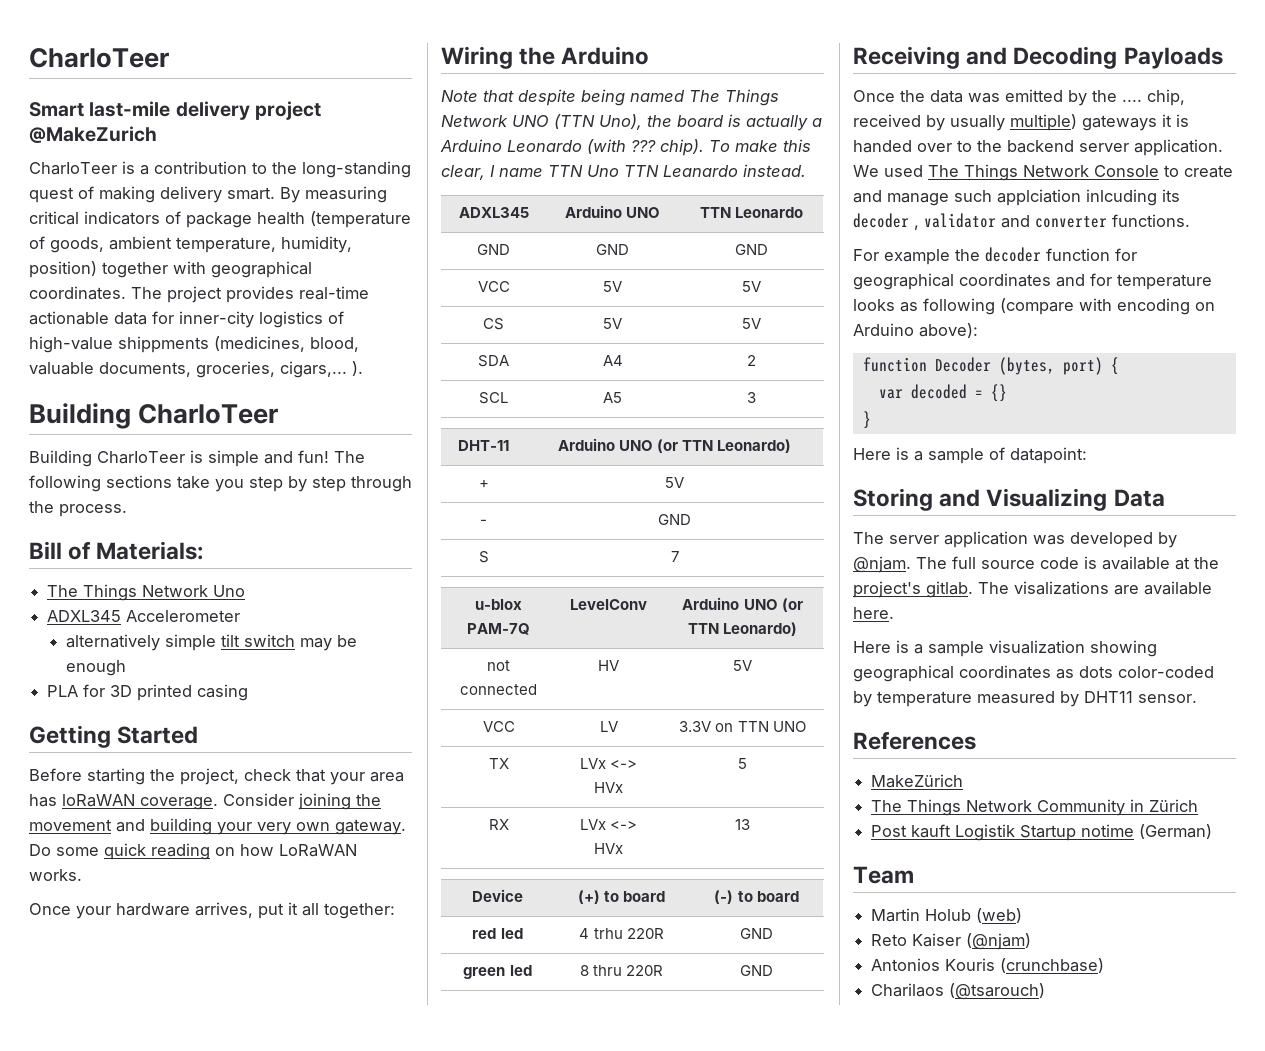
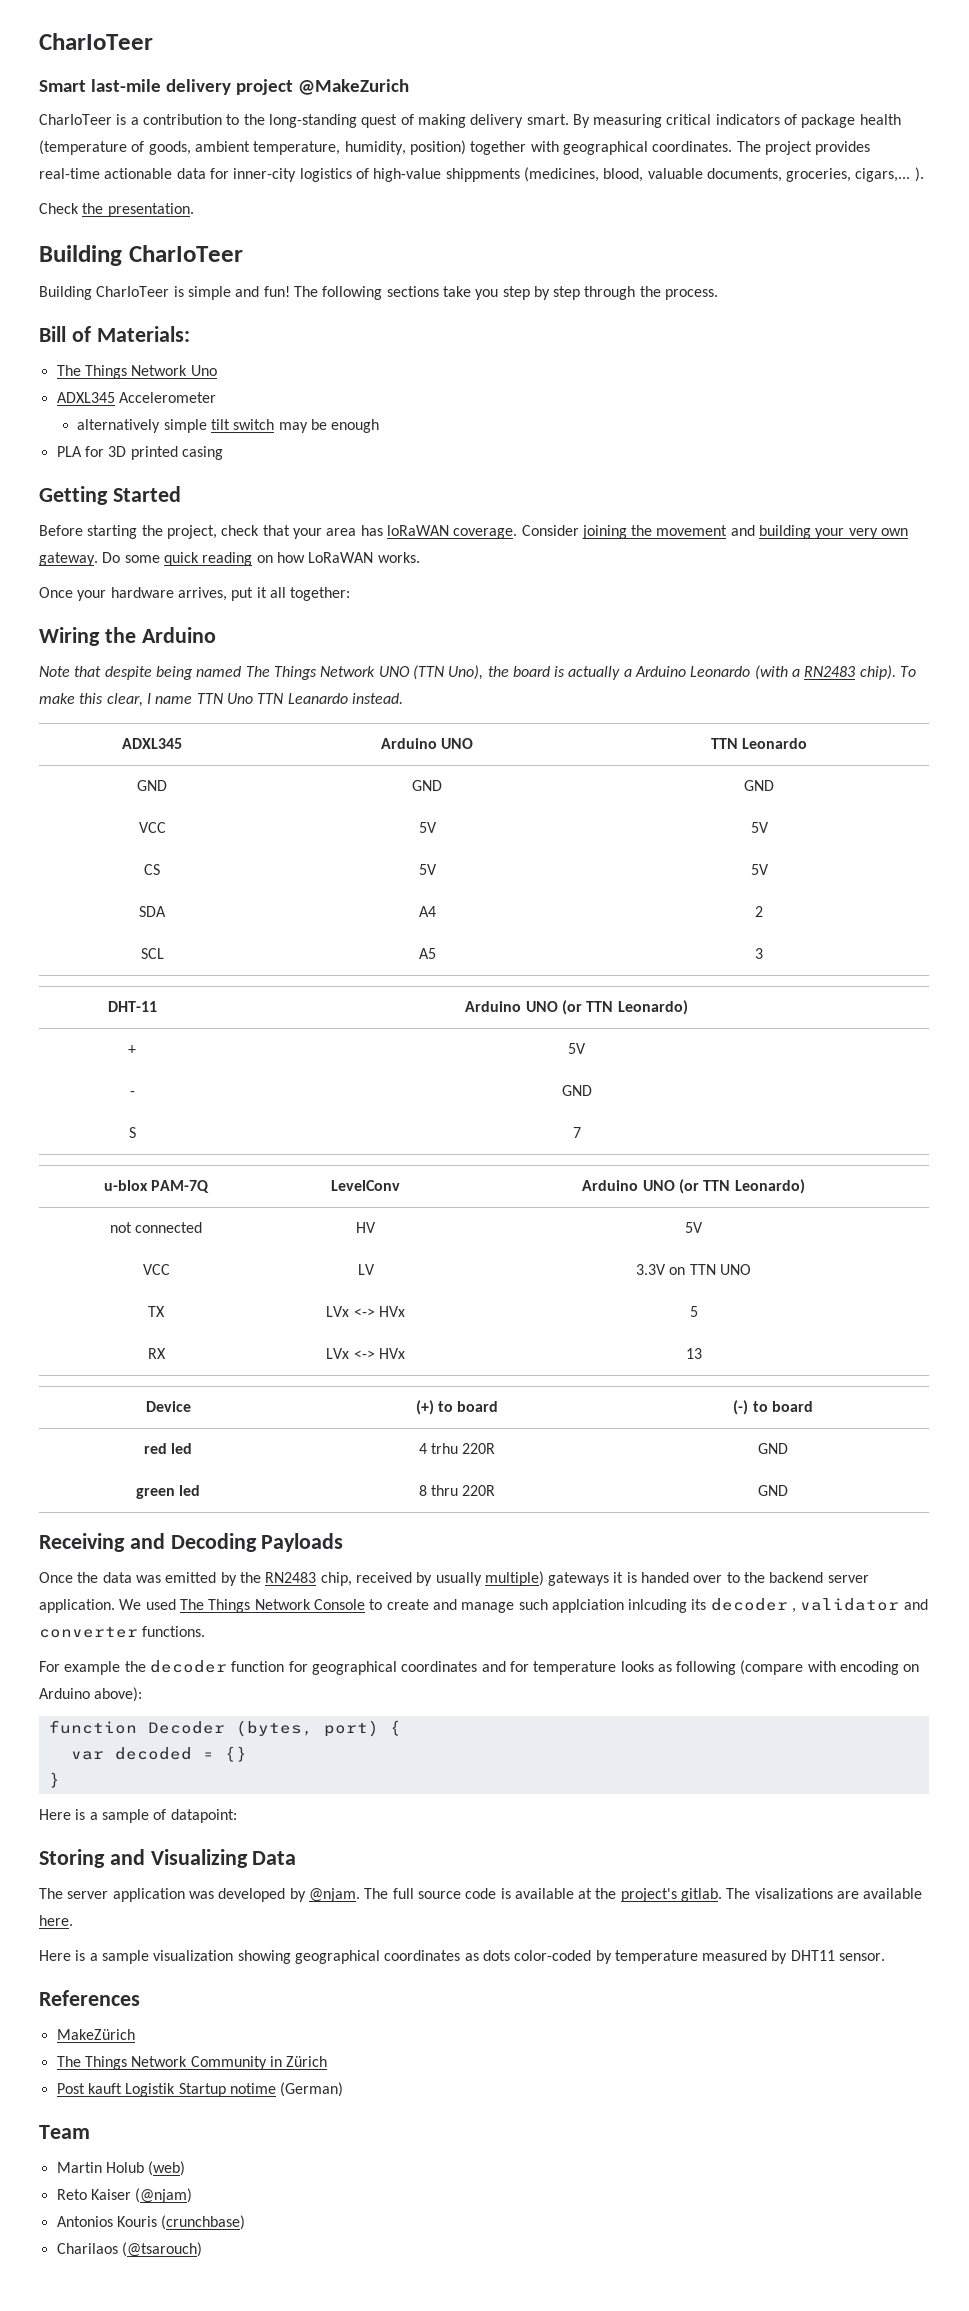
(363, 368) none -> [39,203,194,217] // Check the presentation.
[631,140,656,152] ??? -> [792,666,856,677] a RN2483
[1122,99,1142,102] .... -> [265,1572,317,1583] RN2483

